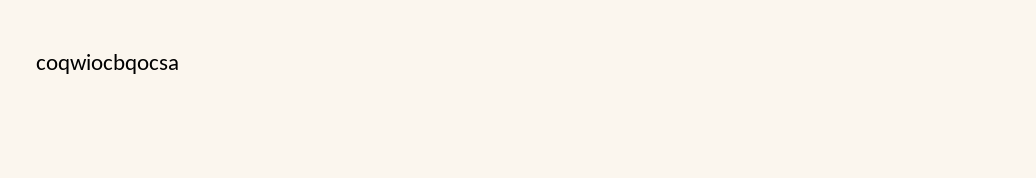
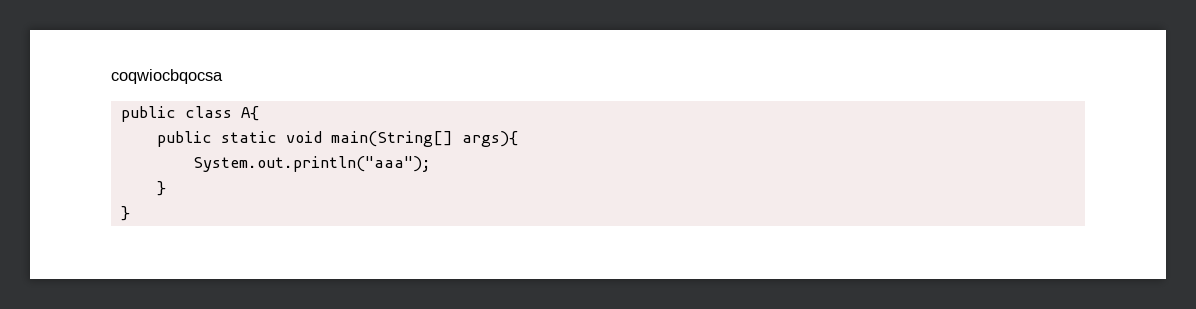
(179, 64) none -> [120,106,259,122] [156,131,518,147] [192,156,431,172] [156,181,166,196] [120,206,130,221] // public class A{ // public static void main(String[] args){ // System.out.println("aaa"); // } // }

